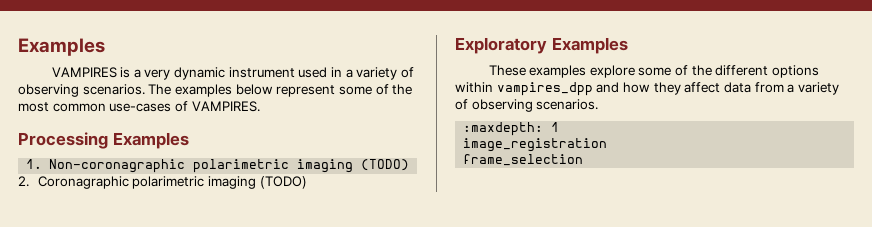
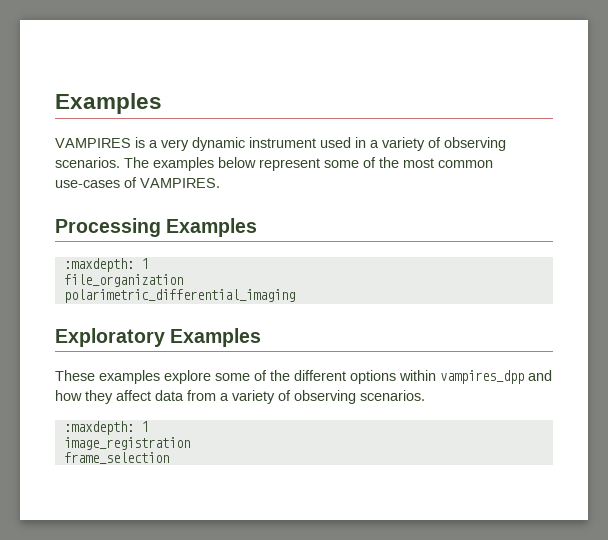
[26,159,409,173] [18,176,307,189] 1. Non-coronagraphic polarimetric imaging (TODO) // 2. Coronagraphic polarimetric imaging (TODO) -> [63,258,148,272] [63,274,183,287] [63,289,295,303] :maxdepth: 1 // file_organization // polarimetric_differential_imaging

